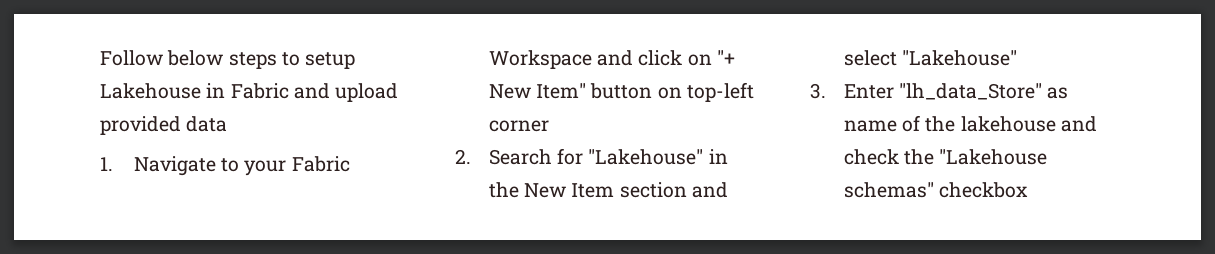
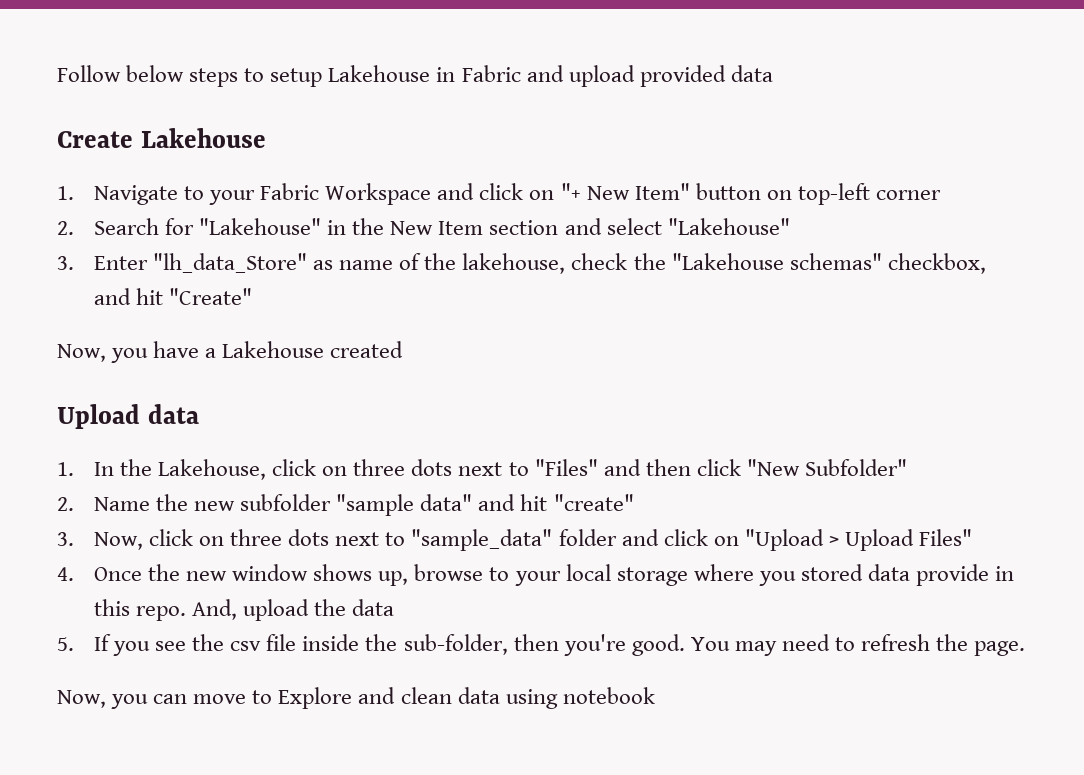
(228, 124) none -> [57,128,266,148] // Create Lakehouse
[960,116,1097,132] lakehouse and -> [462,253,566,274] lakehouse,
[939,182,1029,198] checkbox -> [887,253,986,274] [93,288,253,305] [57,341,404,363] [57,404,199,429] [57,459,907,480] [57,494,634,516] [57,529,973,551] [57,564,1015,586] [93,599,395,621] [57,634,1026,656] [57,687,655,709] checkbox, and hit "Create" // Now, you have a Lakehouse created // Upload data // 1. In the Lakehouse, click on three dots next to "Files" and then click "New Subfolder" // 2. Name the new subfolder "sample data" and hit "create" // 3. Now, click on three dots next to "sample_data" folder and click on "Upload > Upload Files" // 4. Once the new window shows up, browse to your local storage where you stored data provide in this repo. And, upload the data // 5. If you see the csv file inside the sub-folder, then you're good. You may need to refresh the page. // Now, you can move to Explore and clean data using notebook

